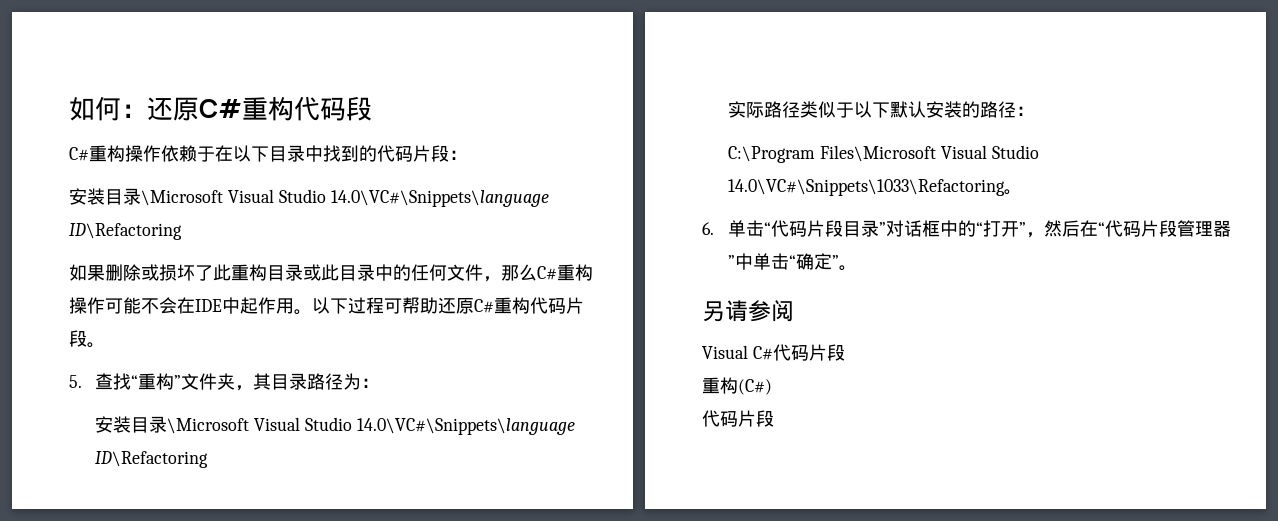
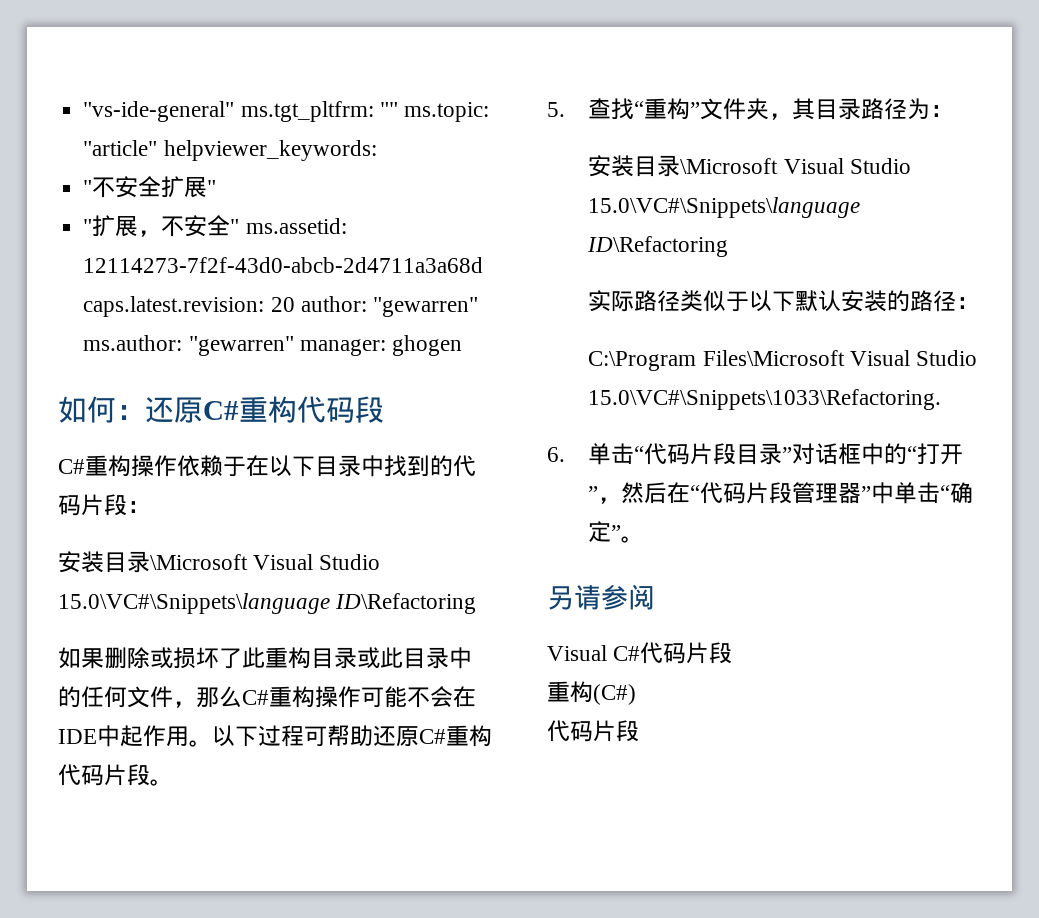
(69, 109) none -> [83,101,489,122] [83,140,377,161] [83,176,217,198] [83,215,347,237] [83,257,484,273] [83,296,478,317] [83,335,462,356] "vs-ide-general" ms.tgt_pltfrm: "" ms.topic: "article" helpviewer_keywords: // "不安全扩展" // "扩展，不安全" ms.assetid: 12114273-7f2f-43d0-abcb-2d4711a3a68d caps.latest.revision: 20 author: "gewarren" ms.author: "gewarren" manager: ghogen //
[330,190,549,207] 14.0\VC#\Snippets\language -> [58,593,330,614] 15.0\VC#\Snippets\language
[356,418,575,435] 14.0\VC#\Snippets\language -> [588,197,861,218] 15.0\VC#\Snippets\language
[728,179,1023,196] 14.0\VC#\Snippets\1033\Refactoring。 -> [588,389,942,410] 15.0\VC#\Snippets\1033\Refactoring.

